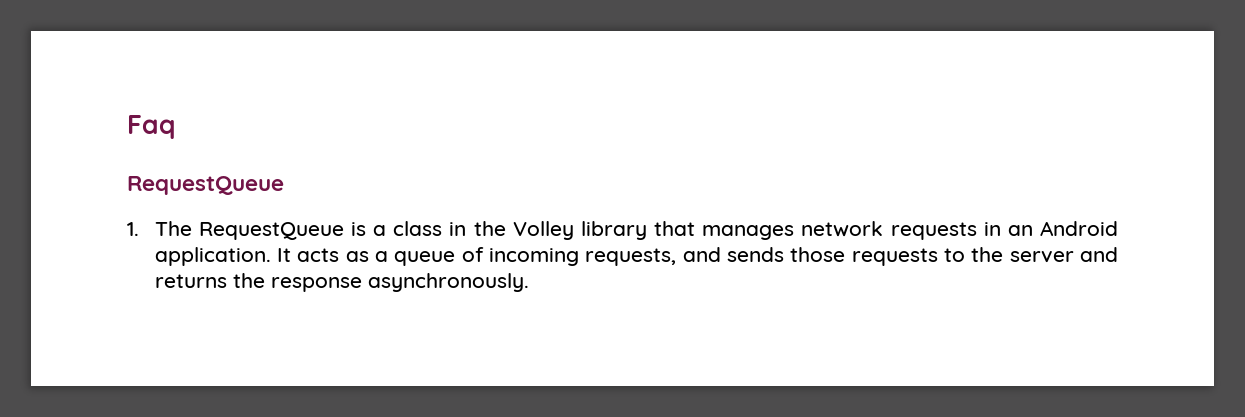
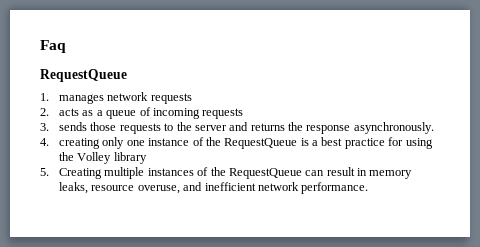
[154,221,1118,240] [154,247,291,266] The RequestQueue is a class in the Volley library that manages network requests in an Android application. It -> [58,92,192,104] [40,108,49,116] manages network requests // 2.
[585,247,721,266] requests, and -> [202,108,244,119] [40,123,49,131] requests // 3.
(529, 282) none -> [40,137,433,149] [58,152,147,164] [40,167,413,179] [58,182,369,194] // 4. creating only one instance of the RequestQueue is a best practice for using the Volley library // 5. Creating multiple instances of the RequestQueue can result in memory leaks, resource overuse, and inefficient network performance.

